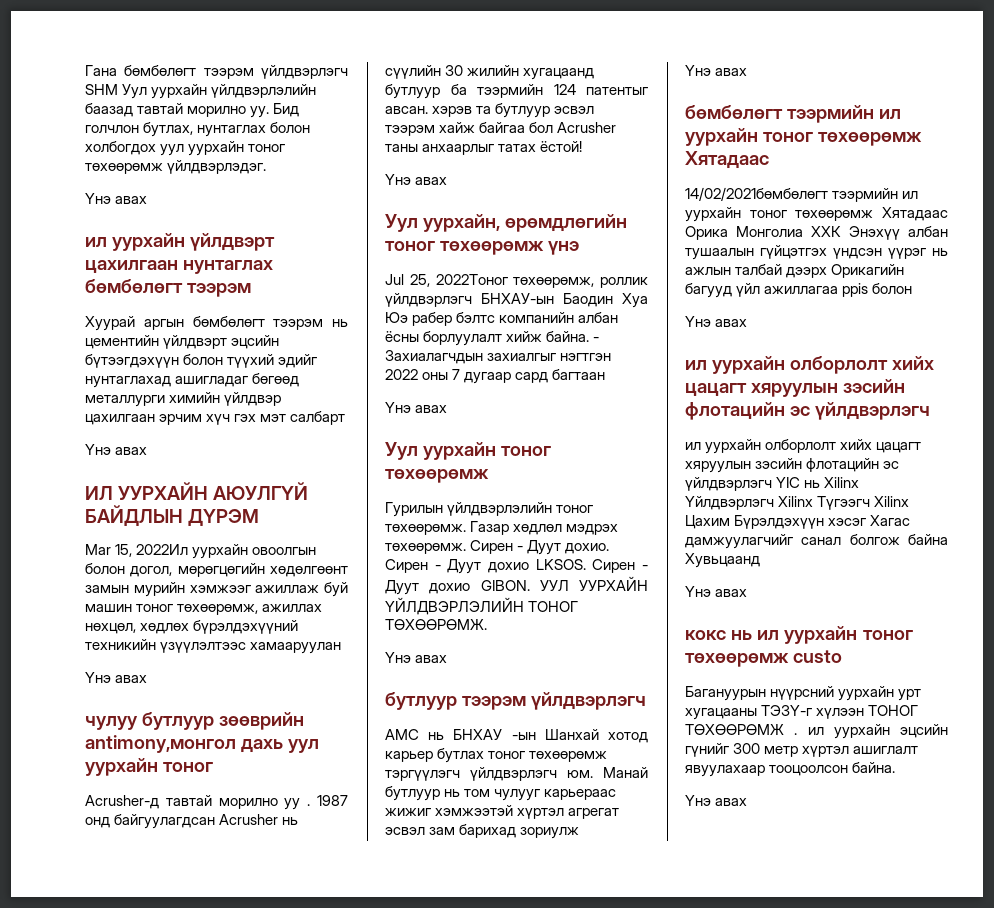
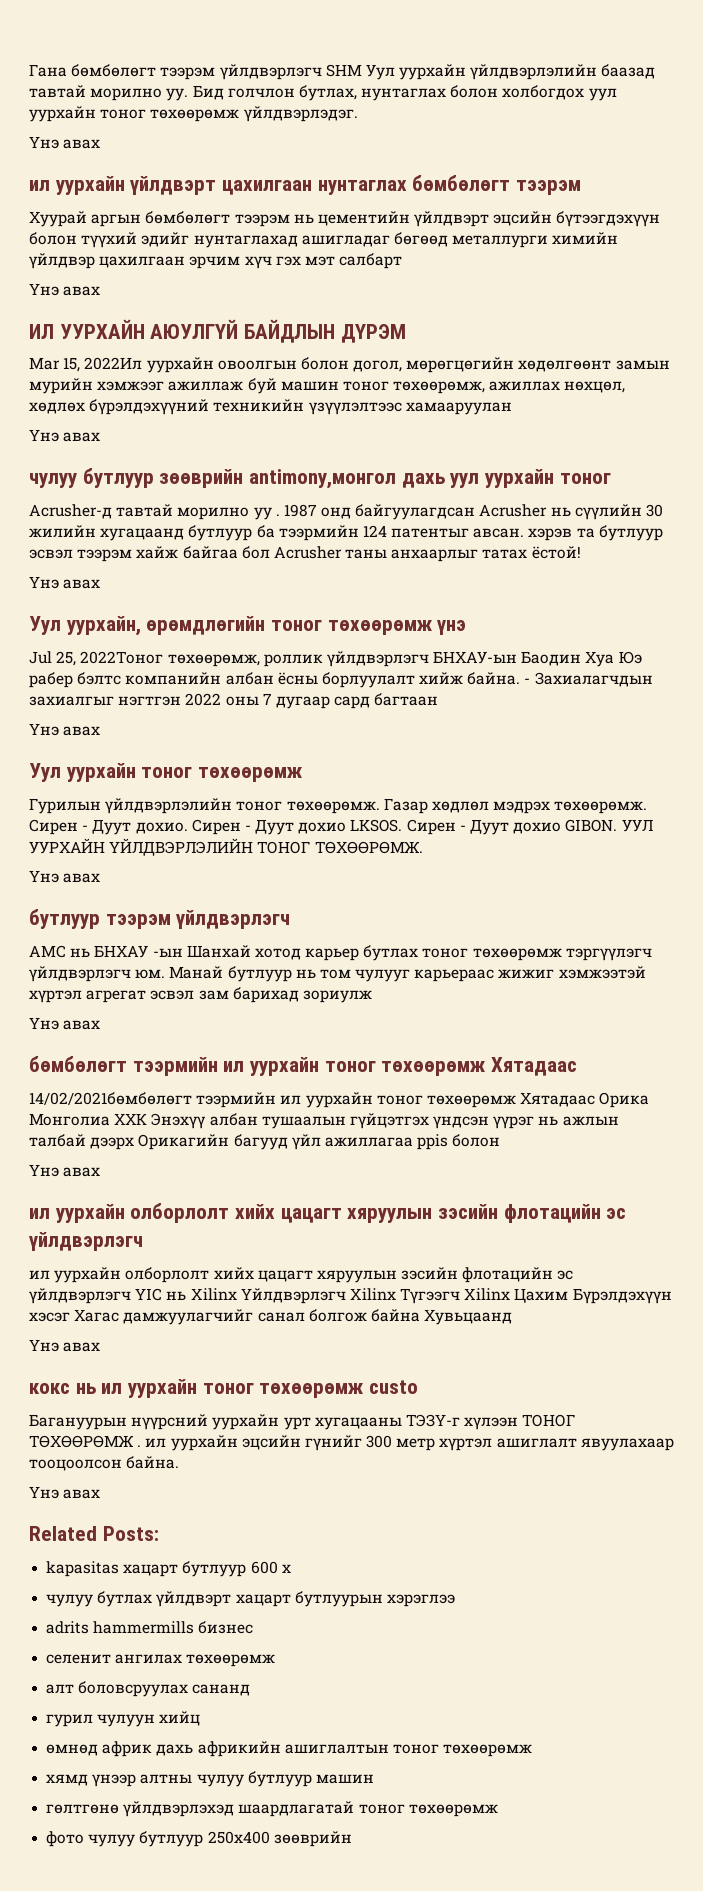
(748, 802) none -> [29,1526,159,1541] [46,1561,291,1577] [46,1591,455,1607] [46,1621,254,1634] [46,1654,276,1667] [46,1681,251,1697] [46,1711,201,1727] [46,1741,533,1757] [46,1771,374,1787] [46,1801,498,1817] [46,1831,352,1847] // Related Posts: // kapasitas хацарт бутлуур 600 х // чулуу бутлах үйлдвэрт хацарт бутлуурын хэрэглээ // adrits hammermills бизнес // селенит ангилах төхөөрөмж // алт боловсруулах сананд // гурил чулуун хийц // өмнөд африк дахь африкийн ашиглалтын тоног төхөөрөмж // хямд үнээр алтны чулуу бутлуур машин // гөлтгөнө үйлдвэрлэхэд шаардлагатай тоног төхөөрөмж // фото чулуу бутлуур 250x400 зөөврийн

